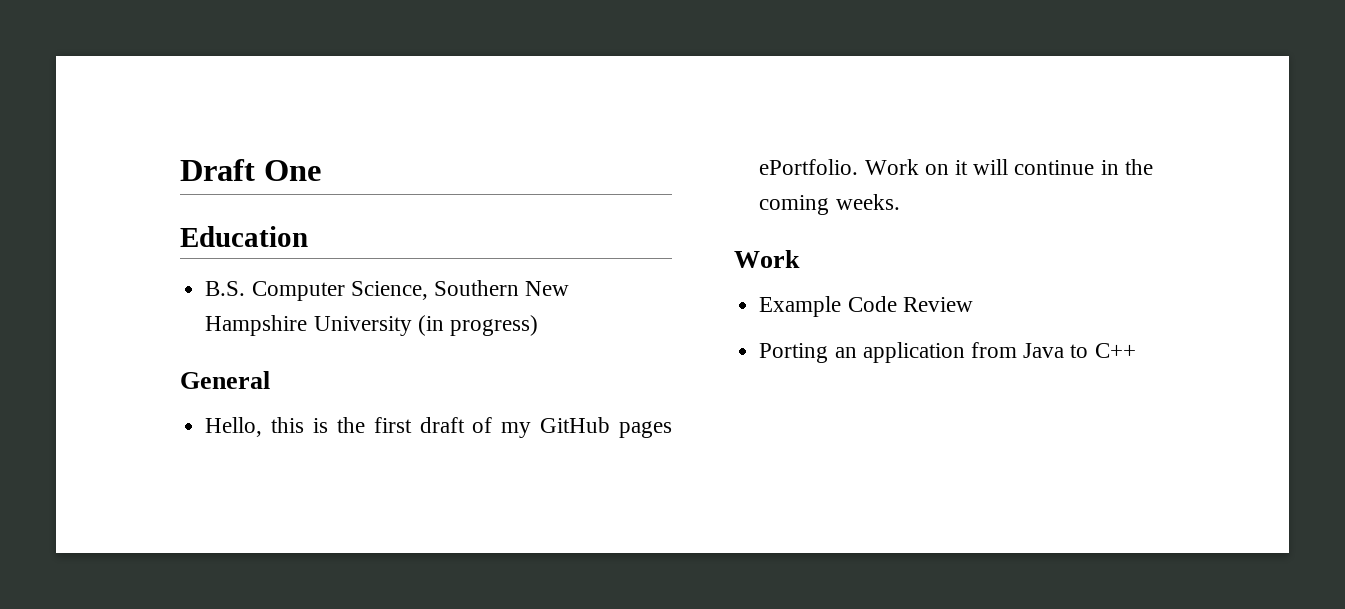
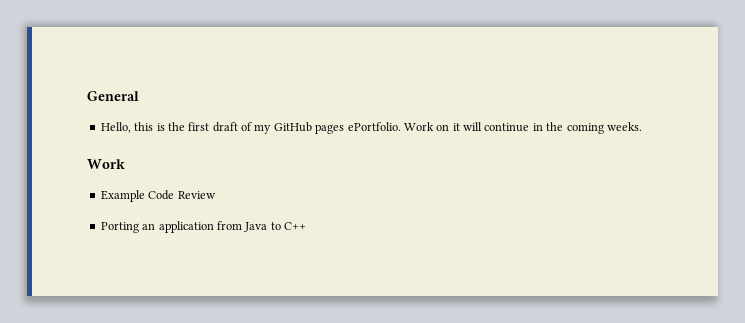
[180,159,321,181] [180,226,308,247] [205,280,570,301] [205,315,538,336] Draft One // Education // B.S. Computer Science, Southern New Hampshire University (in progress) // -> (87, 96) none

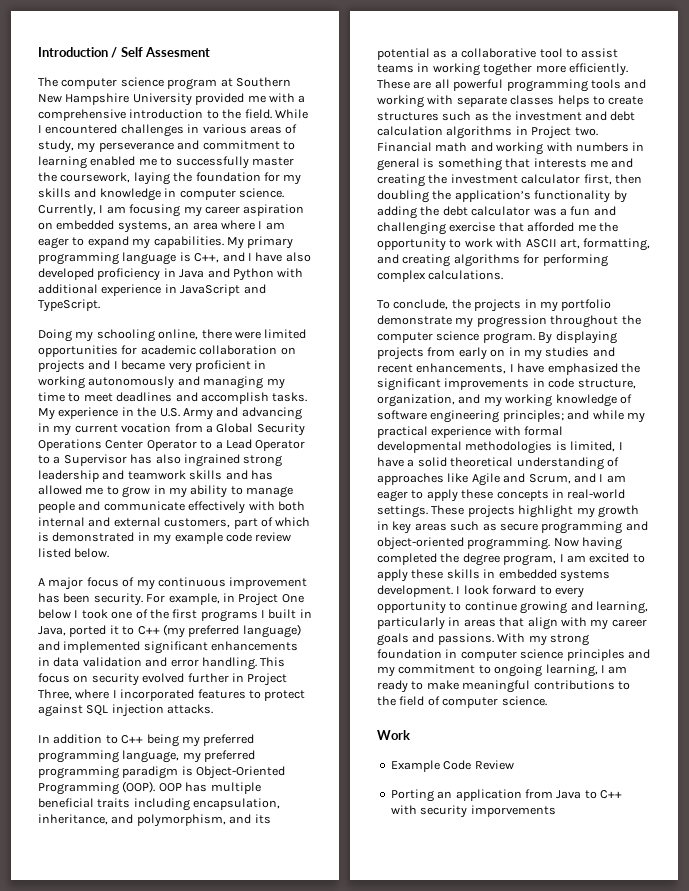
[87,91,139,101] [100,122,642,134] General // Hello, this is the first draft of my GitHub pages ePortfolio. Work on it will continue in the coming weeks. -> [38,47,211,58] [38,77,291,90] [38,93,306,106] [38,109,308,121] [38,124,298,137] [38,140,295,153] [38,156,294,169] [38,172,302,185] [38,188,284,201] [38,204,305,217] [38,220,285,233] [38,236,294,249] [38,252,311,265] [38,268,304,281] [38,284,266,296] [38,299,100,312] [38,329,307,342] [38,345,296,357] [38,360,267,373] [38,376,285,389] [38,392,308,404] [38,407,302,420] [38,423,305,436] [38,439,306,451] [38,454,283,467] [38,470,273,482] [38,485,293,498] [38,501,305,514] [38,517,311,529] [38,532,292,545] [38,548,110,558] [38,577,308,590] [38,593,304,606] [38,609,312,622] [38,624,301,638] [38,641,299,654] [38,657,286,670] [38,673,288,686] [38,689,306,701] [38,704,214,717] [38,734,255,747] [38,750,256,763] [38,766,286,779] [38,781,261,795] [38,798,281,811] [38,814,271,827] [377,48,619,60] [377,63,628,76] [377,79,647,92] [377,95,644,108] [377,111,636,121] [377,126,598,139] [377,142,645,155] [377,158,634,171] [377,174,642,187] [377,190,627,203] [377,206,616,219] [377,222,618,235] [377,238,651,251] [377,254,608,267] [377,270,504,282] [377,299,612,312] [377,315,641,328] [377,331,617,344] [377,347,615,360] [377,363,640,375] [377,378,636,391] [377,394,632,407] [377,410,645,423] [377,426,564,438] [377,441,623,454] [377,457,619,470] [377,473,626,486] [377,489,626,502] [377,505,639,518] [377,521,648,534] [377,537,623,550] [377,553,645,566] [377,569,610,582] [377,585,584,598] [377,601,648,614] [377,617,647,630] [377,633,589,646] [377,649,650,661] [377,664,628,677] [377,680,630,693] [377,696,547,708] Introduction / Self Assesment // The computer science program at Southern New Hampshire University provided me with a comprehensive introduction to the field. While I encountered challenges in various areas of study, my perseverance and commitment to learning enabled me to successfully master the coursework, laying the foundation for my skills and knowledge in computer science. Currently, I am focusing my career aspiration on embedded systems, an area where I am eager to expand my capabilities. My primary programming language is C++, and I have also developed proficiency in Java and Python with additional experience in JavaScript and TypeScript. // Doing my schooling online, there were limited opportunities for academic collaboration on projects and I became very proficient in working autonomously and managing my time to meet deadlines and accomplish tasks. My experience in the U.S. Army and advancing in my current vocation from a Global Security Operations Center Operator to a Lead Operator to a Supervisor has also ingrained strong leadership and teamwork skills and has allowed me to grow in my ability to manage people and communicate effectively with both internal and external customers, part of which is demonstrated in my example code review listed below. // A major focus of my continuous improvement has been security. For example, in Project One below I took one of the first programs I built in Java, ported it to C++ (my preferred language) and implemented significant enhancements in data validation and error handling. This focus on security evolved further in Project Three, where I incorporated features to protect against SQL injection attacks. // In addition to C++ being my preferred programming language, my preferred programming paradigm is Object-Oriented Programming (OOP). OOP has multiple beneficial traits including encapsulation, inheritance, and polymorphism, and its potential as a collaborative tool to assist teams in working together more efficiently. These are all powerful programming tools and working with separate classes helps to create structures such as the investment and debt calculation algorithms in Project two. Financial math and working with numbers in general is something that interests me and creating the investment calculator first, then doubling the application’s functionality by adding the debt calculator was a fun and challenging exercise that afforded me the opportunity to work with ASCII art, formatting, and creating algorithms for performing complex calculations. // To conclude, the projects in my portfolio demonstrate my progression throughout the computer science program. By displaying projects from early on in my studies and recent enhancements, I have emphasized the significant improvements in code structure, organization, and my working knowledge of software engineering principles; and while my practical experience with formal developmental methodologies is limited, I have a solid theoretical understanding of approaches like Agile and Scrum, and I am eager to apply these concepts in real-world settings. These projects highlight my growth in key areas such as secure programming and object-oriented programming. Now having completed the degree program, I am excited to apply these skills in embedded systems development. I look forward to every opportunity to continue growing and learning, particularly in areas that align with my career goals and passions. With my strong foundation in computer science principles and my commitment to ongoing learning, I am ready to make meaningful contributions to the field of computer science.
(306, 226) none -> [390,805,556,818] with security imporvements

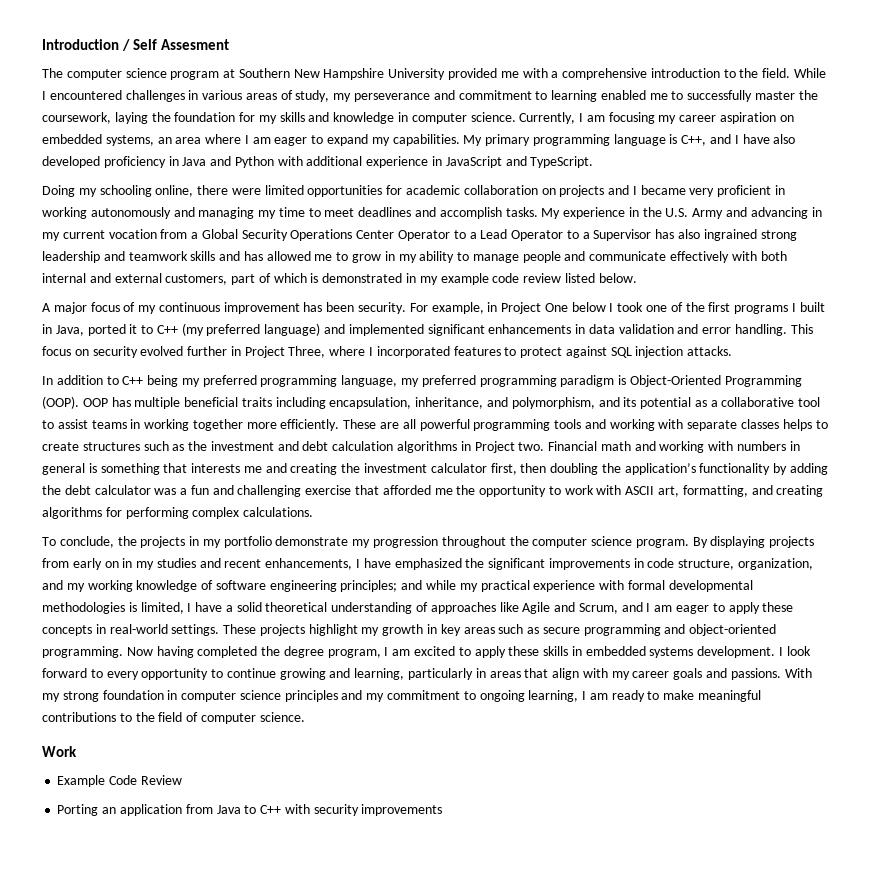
[470,805,556,817] imporvements -> [361,804,443,816] improvements

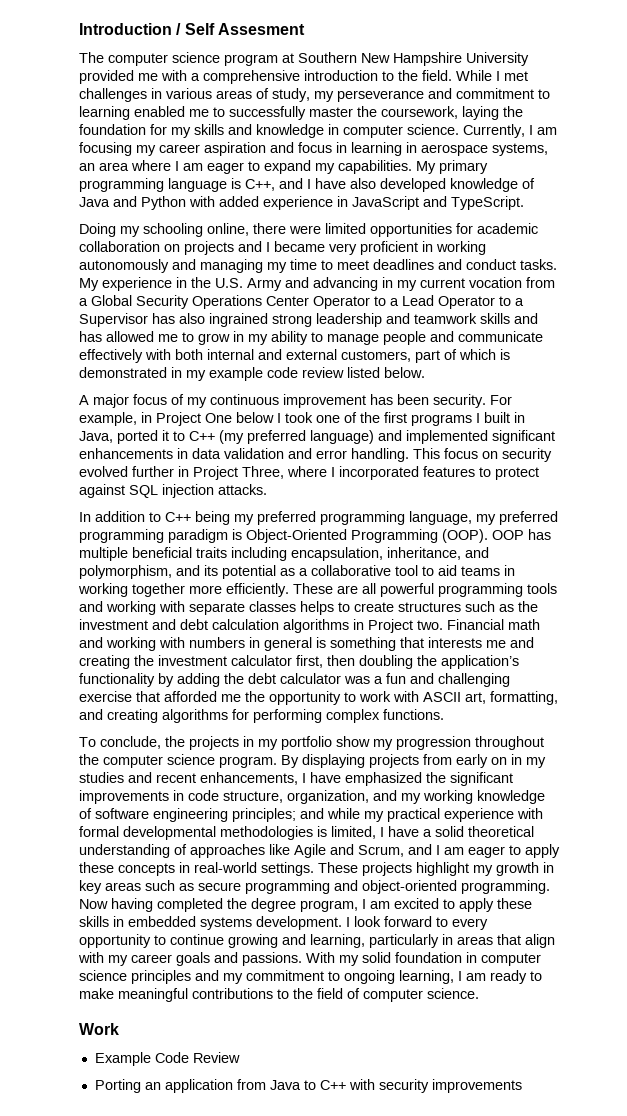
[49,90,122,100] encountered -> [504,71,528,81] met
[779,115,794,122] [42,134,102,144] on embedded -> [270,142,488,156] and focus in learning in aerospace
[103,156,179,168] proficiency in -> [450,178,535,192] knowledge of
[306,156,363,166] additional -> [219,196,259,207] added
[439,207,502,219] accomplish -> [466,259,516,270] conduct
[57,419,88,429] assist -> [438,565,457,576] aid
[243,507,314,517] calculations. -> [383,709,444,720] functions.
[275,536,349,546] demonstrate -> [336,736,370,747] show
[62,691,99,702] strong -> [362,952,391,963] solid

